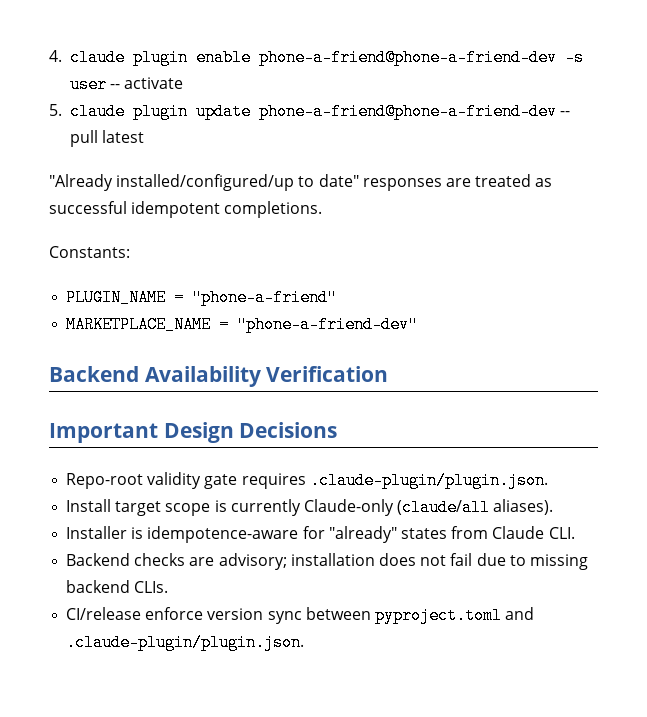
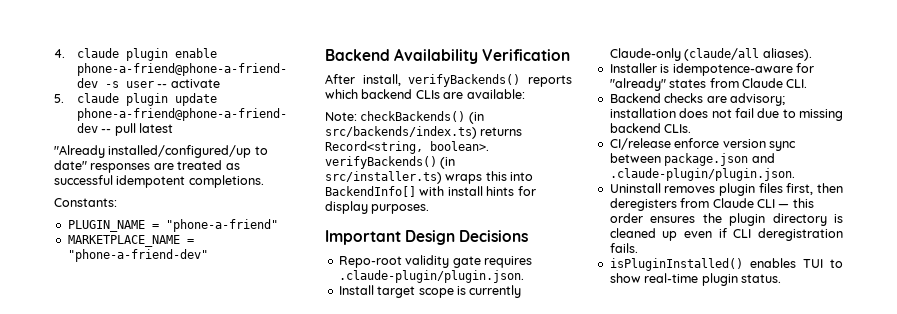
(389, 374) none -> [325,74,572,87] [325,89,525,99] [325,111,484,124] [325,126,523,139] [325,141,489,154] [325,156,456,169] [325,171,534,184] [325,186,536,197] [325,201,430,214] // After install, verifyBackends() reports which backend CLIs are available: // Note: checkBackends() (in src/backends/index.ts) returns Record<string, boolean>. verifyBackends() (in src/installer.ts) wraps this into BackendInfo[] with install hints for display purposes.
[374,607,502,624] pyproject.toml -> [664,153,749,166] package.json
(305, 642) none -> [609,183,843,196] [609,198,814,211] [609,213,843,226] [609,228,843,241] [609,243,638,253] [609,258,843,271] [609,273,781,286] // Uninstall removes plugin files first, then deregisters from Claude CLI — this order ensures the plugin directory is cleaned up even if CLI deregistration fails. // isPluginInstalled() enables TUI to show real-time plugin status.

